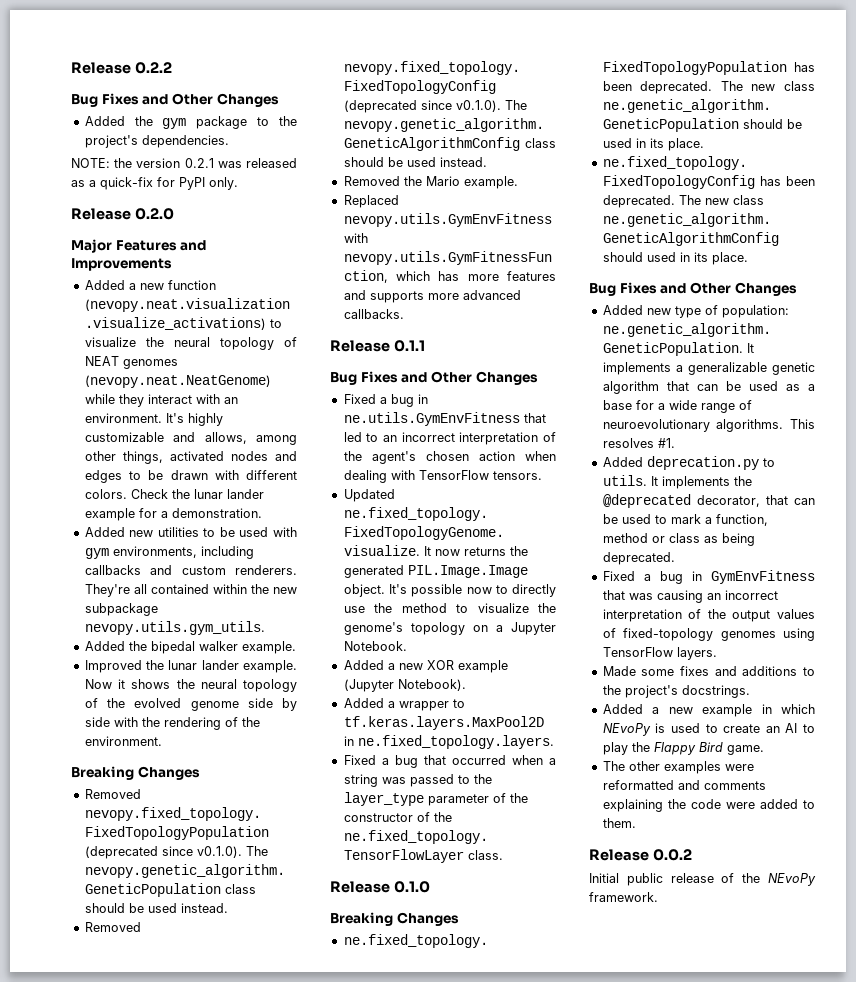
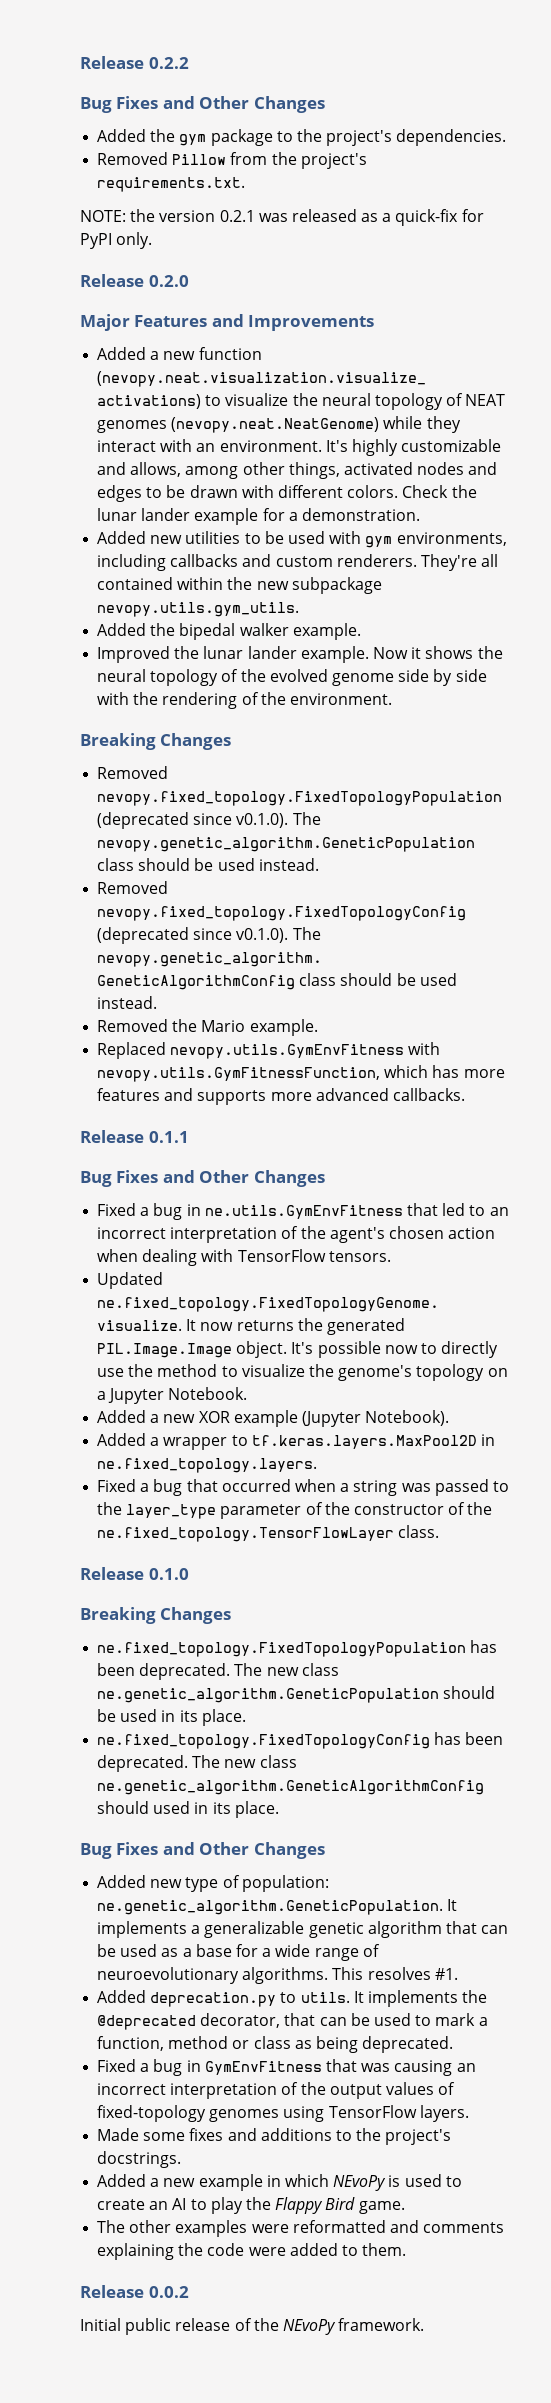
(229, 141) none -> [97,152,367,169] [97,177,246,192] // Removed Pillow from the project's requirements.txt.

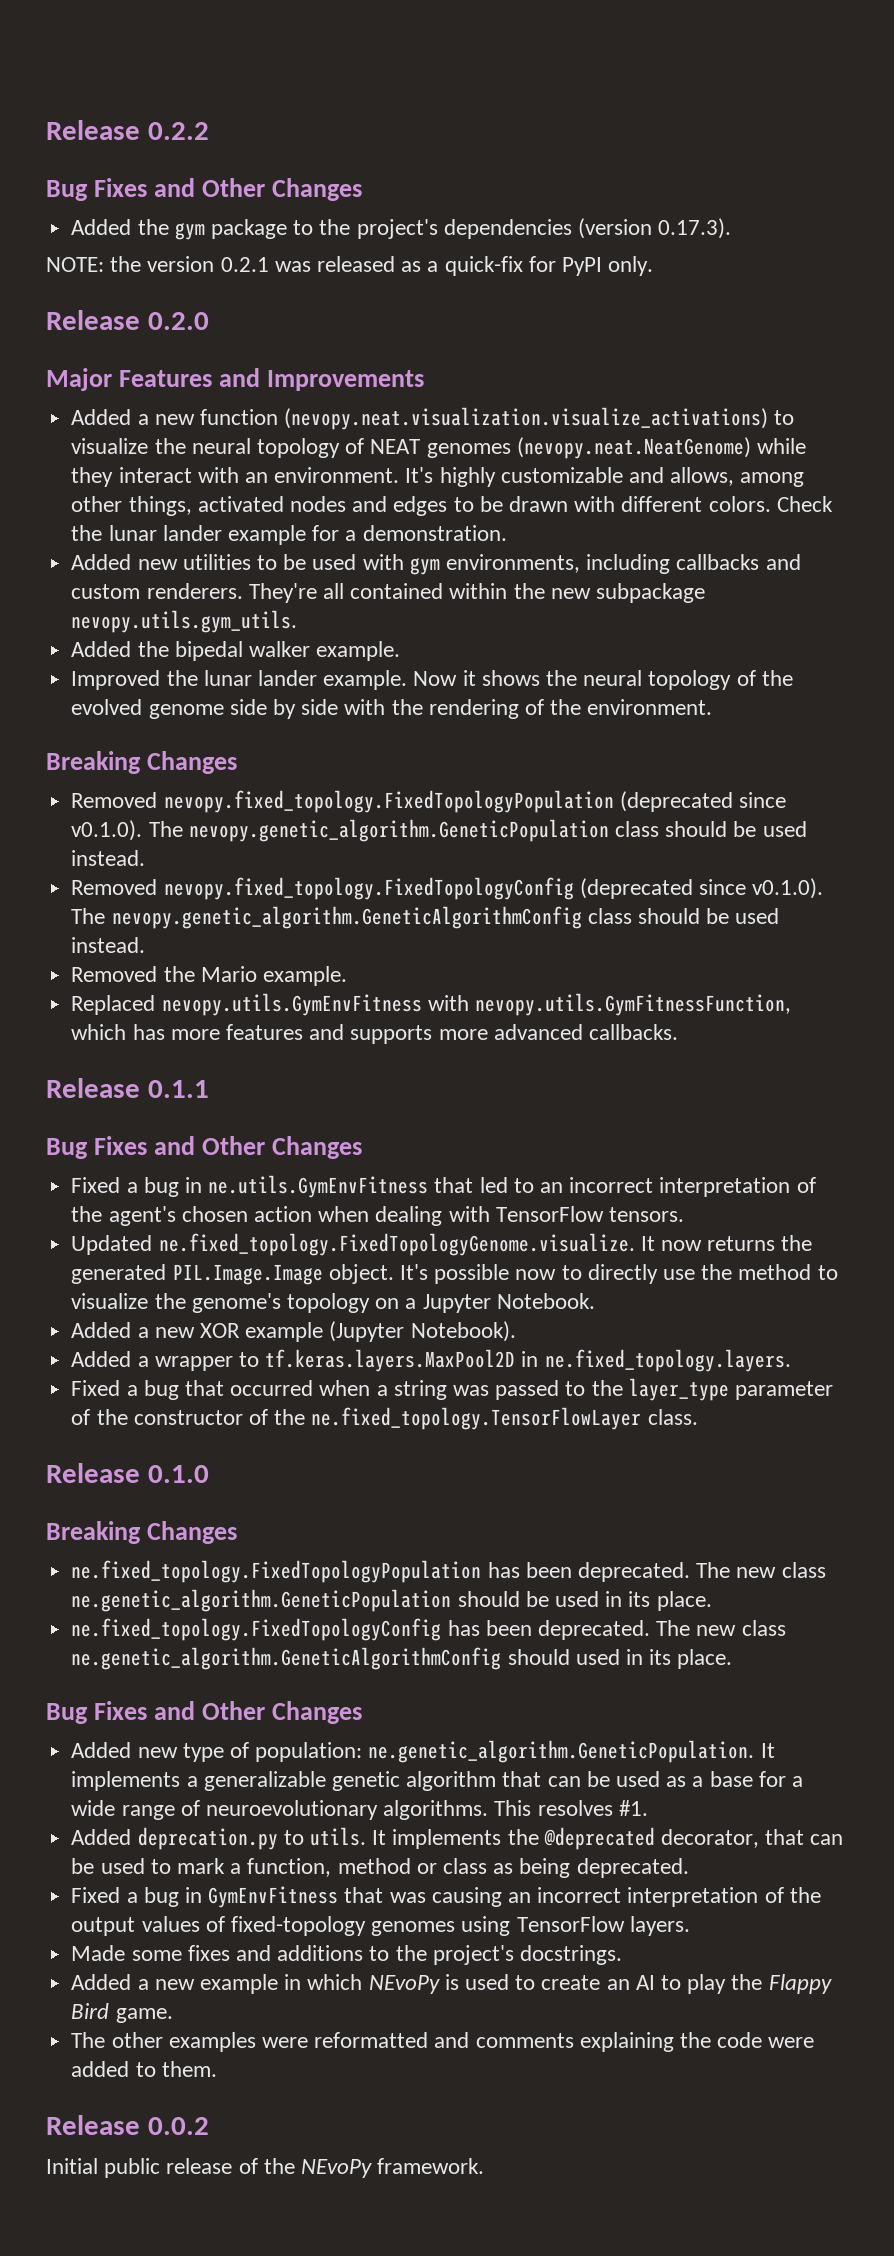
[396,129,507,146] [97,152,367,169] [97,177,246,192] dependencies. // Removed Pillow from the project's requirements.txt. -> [443,218,732,239] dependencies (version 0.17.3).

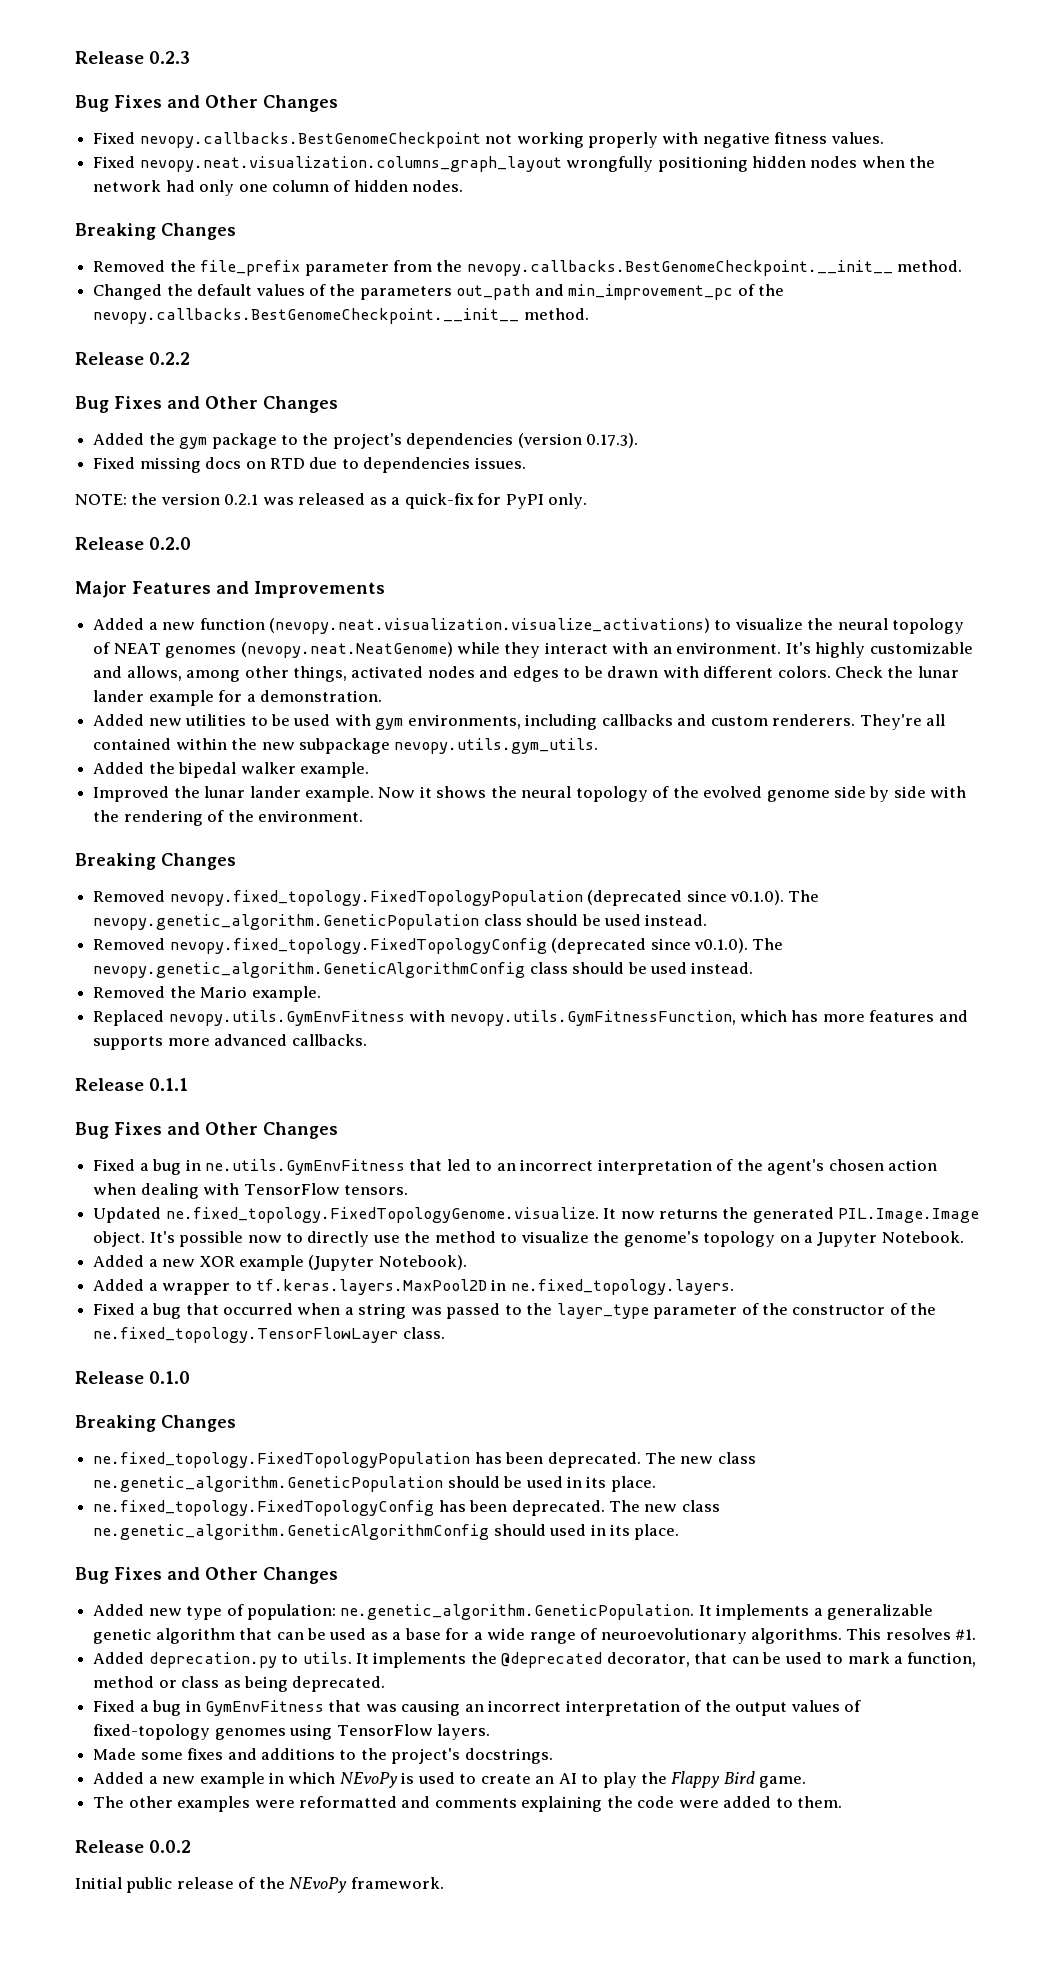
[46,120,140,140] Release -> [75,51,191,64] [75,95,338,112] [93,132,884,148] [93,156,936,172] [93,180,464,196] [75,223,236,240] [93,260,963,276] [93,284,785,300] [93,308,589,324] [75,352,144,365] Release 0.2.3 // Bug Fixes and Other Changes // Fixed nevopy.callbacks.BestGenomeCheckpoint not working properly with negative fitness values. // Fixed nevopy.neat.visualization.columns_graph_layout wrongfully positioning hidden nodes when the network had only one column of hidden nodes. // Breaking Changes // Removed the file_prefix parameter from the nevopy.callbacks.BestGenomeCheckpoint.__init__ method. // Changed the default values of the parameters out_path and min_improvement_pc of the nevopy.callbacks.BestGenomeCheckpoint.__init__ method. // Release
(732, 228) none -> [93,457,526,473] // Fixed missing docs on RTD due to dependencies issues.

